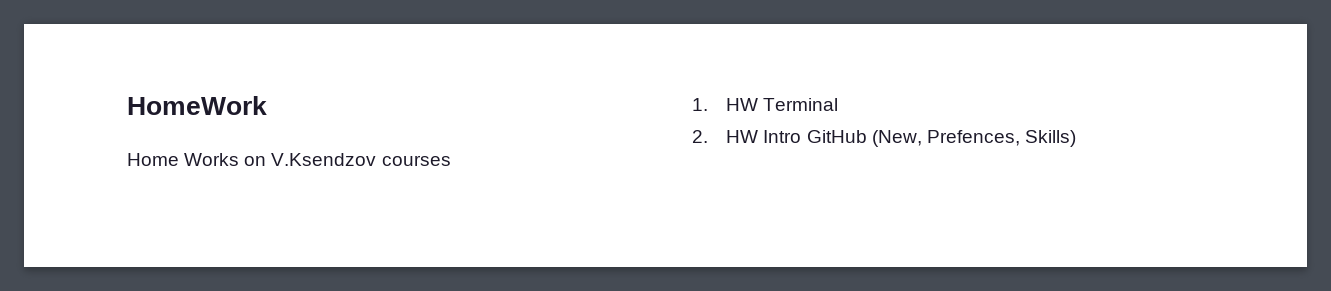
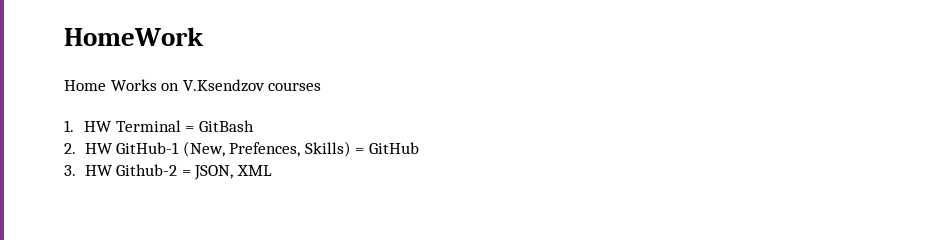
(839, 104) none -> [185,120,254,132] = GitBash
[763,130,867,143] Intro GitHub -> [116,142,180,154] GitHub-1
(1076, 138) none -> [355,142,420,154] [64,164,272,180] = GitHub // 3. HW Github-2 = JSON, XML

